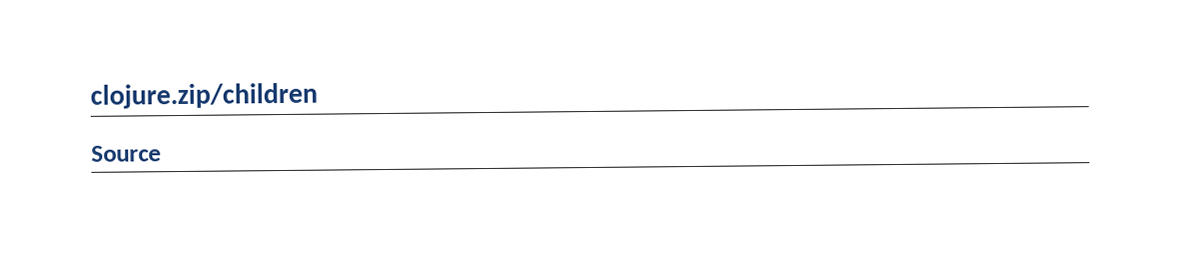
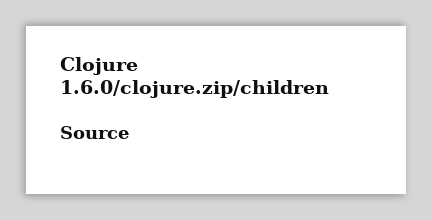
[90,82,318,109] clojure.zip/children -> [60,57,138,75] [60,80,329,98] Clojure 1.6.0/clojure.zip/children

